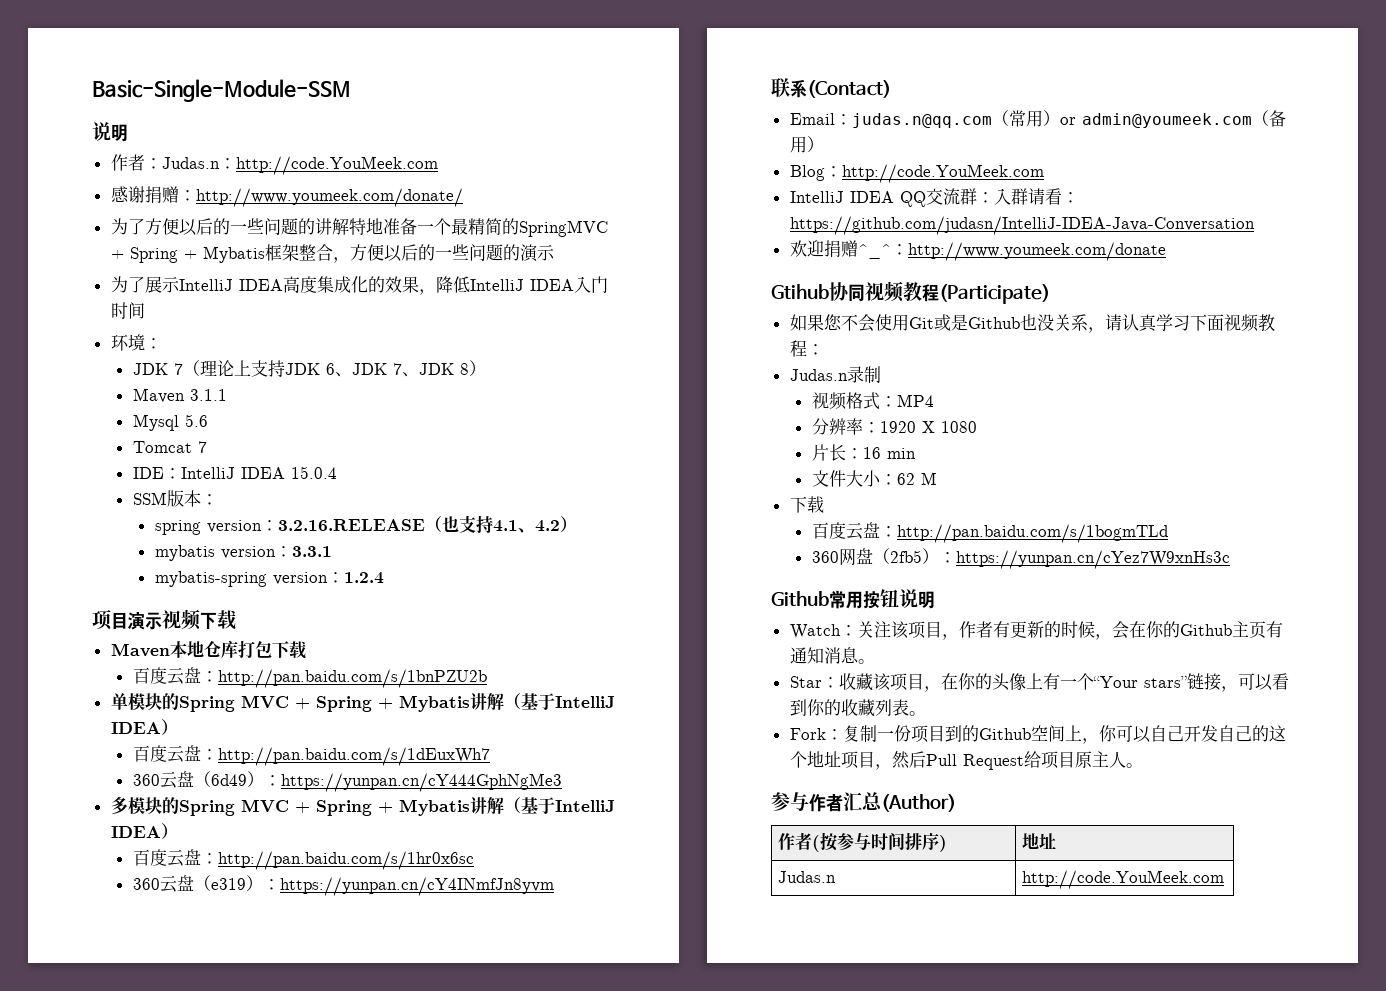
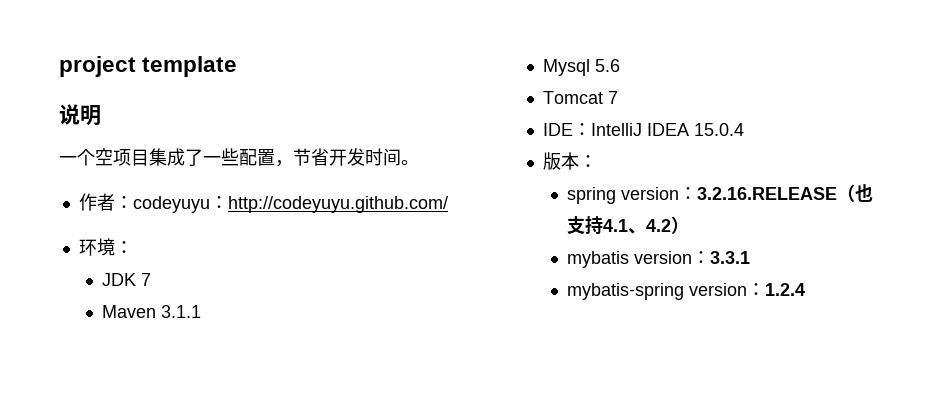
[92,79,351,102] [92,122,128,142] [110,154,438,175] [110,186,463,207] [110,218,608,237] [110,244,555,263] [110,276,608,295] [110,302,145,319] [110,334,162,351] [132,360,486,377] Basic-Single-Module-SSM // 说明 // 作者：Judas.n：http://code.YouMeek.com // 感谢捐赠：http://www.youmeek.com/donate/ // 为了方便以后的一些问题的讲解特地准备一个最精简的SpringMVC + Spring + Mybatis框架整合，方便以后的一些问题的演示 // 为了展示IntelliJ IDEA高度集成化的效果，降低IntelliJ IDEA入门时间 // 环境： // JDK 7（理论上支持JDK 6、JDK 7、JDK 8） -> [59,56,238,77] [59,104,101,126] [59,148,419,167] [78,193,448,213] [78,238,133,256] [102,273,152,286] project template // 说明 // 一个空项目集成了一些配置，节省开发时间。 // 作者：codeyuyu：http://codeyuyu.github.com/ // 环境： // JDK 7
[132,492,167,505] SSM -> (745, 129) none
[92,609,237,630] [110,640,307,659] [132,667,487,688] [110,693,615,712] [110,719,178,736] [132,745,490,766] [132,771,562,792] [110,796,615,816] [110,823,178,840] [132,849,474,870] [132,875,554,896] [771,78,891,98] [789,110,1286,128] [789,136,824,153] [789,164,1044,183] [789,188,1079,207] [789,216,1255,235] [789,240,1166,261] [771,281,1050,304] [789,314,1275,333] [789,340,824,357] [789,366,881,383] [811,392,934,410] [811,418,977,435] [811,444,916,461] [811,470,937,487] [789,496,824,513] [811,522,1168,543] [811,548,1230,569] [771,589,935,609] [789,621,1283,640] [789,647,875,664] [789,673,1289,692] [789,699,926,717] [789,725,1286,744] [789,751,1143,770] [771,792,956,812] [778,832,948,852] [1022,833,1057,849] [778,871,837,883] [1022,870,1225,889] // 项目演示视频下载 // Maven本地仓库打包下载 // 百度云盘：http://pan.baidu.com/s/1bnPZU2b // 单模块的Spring MVC + Spring + Mybatis讲解（基于IntelliJ IDEA） // 百度云盘：http://pan.baidu.com/s/1dEuxWh7 // 360云盘（6d49）：https://yunpan.cn/cY444GphNgMe3 // 多模块的Spring MVC + Spring + Mybatis讲解（基于IntelliJ IDEA） // 百度云盘：http://pan.baidu.com/s/1hr0x6sc // 360云盘（e319）：https://yunpan.cn/cY4INmfJn8yvm // 联系(Contact) // Email：judas.n@qq.com（常用）or admin@youmeek.com（备用） // Blog：http://code.YouMeek.com // IntelliJ IDEA QQ交流群：入群请看：https://github.com/judasn/IntelliJ-IDEA-Java-Conversation // 欢迎捐赠^_^：http://www.youmeek.com/donate // Gtihub协同视频教程(Participate) // 如果您不会使用Git或是Github也没关系，请认真学习下面视频教程： // Judas.n录制 // 视频格式：MP4 // 分辨率：1920 X 1080 // 片长：16 min // 文件大小：62 M // 下载 // 百度云盘：http://pan.baidu.com/s/1bogmTLd // 360网盘（2fb5）：https://yunpan.cn/cYez7W9xnHs3c // Github常用按钮说明 // Watch：关注该项目，作者有更新的时候，会在你的Github主页有通知消息。 // Star：收藏该项目，在你的头像上有一个“Your stars”链接，可以看到你的收藏列表。 // Fork：复制一份项目到的Github空间上，你可以自己开发自己的这个地址项目，然后Pull Request给项目原主人。 // 参与作者汇总(Author) // 作者(按参与时间排序) | 地址 // Judas.n | http://code.YouMeek.com -> (805, 289) none

